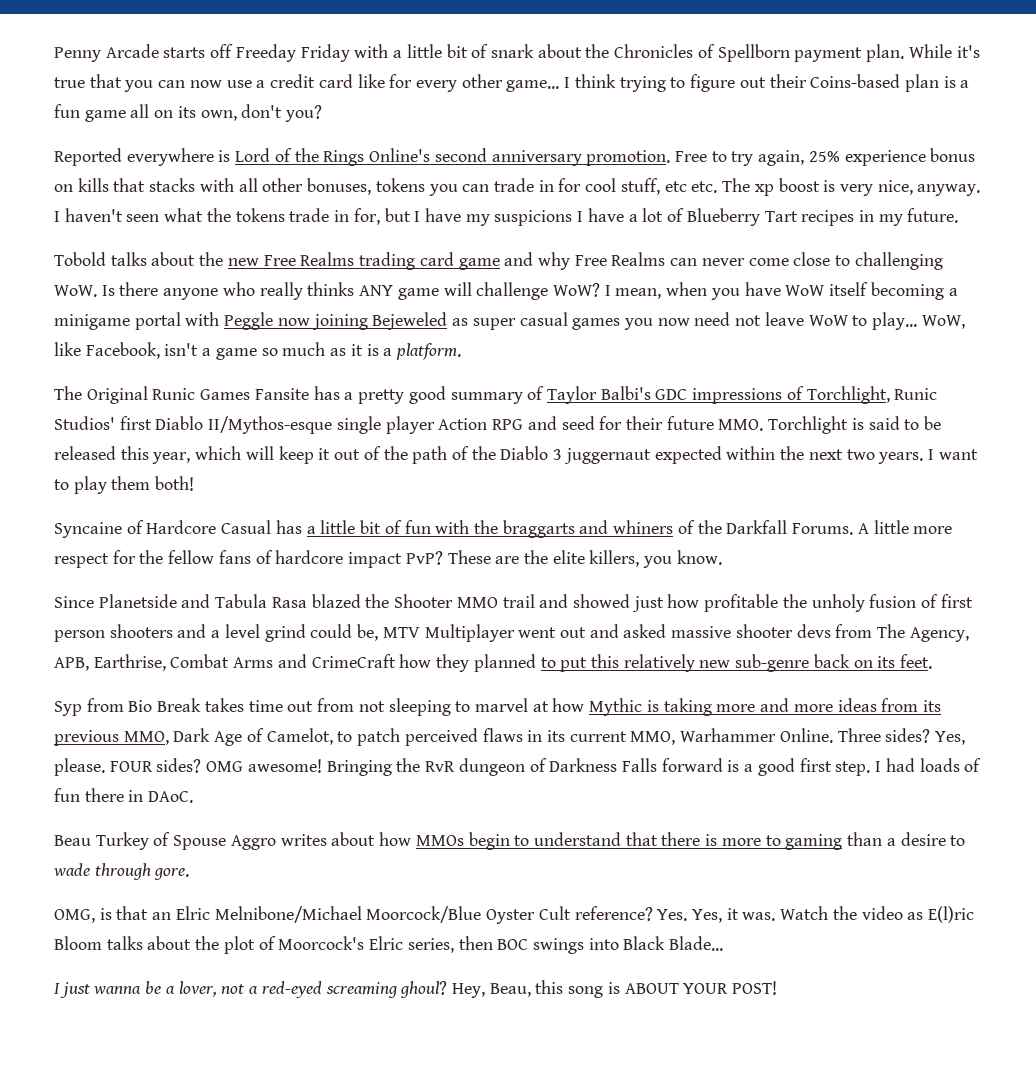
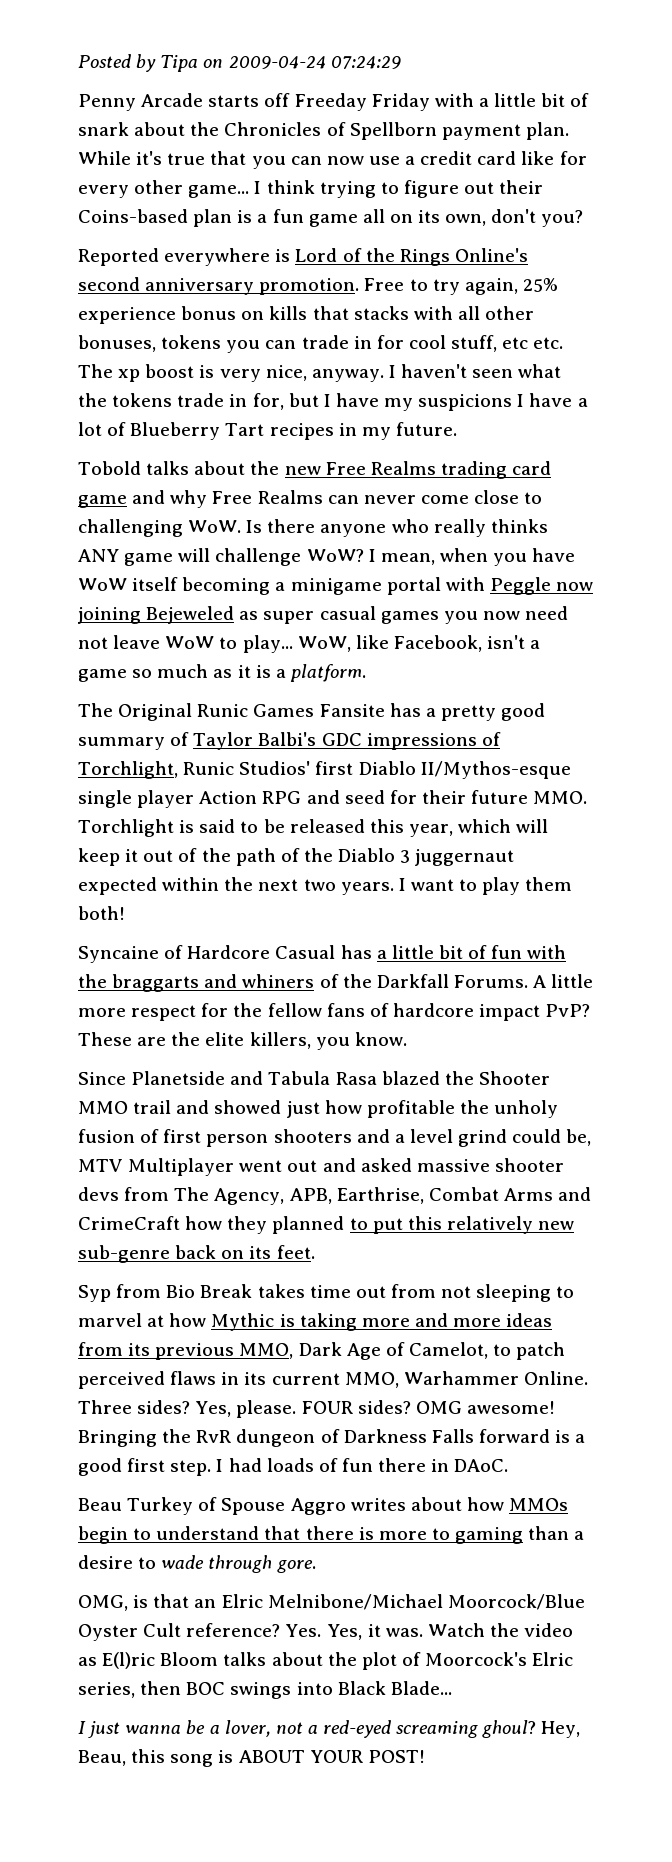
(54, 54) none -> [78,54,401,72] Posted by Tipa on 2009-04-24 07:24:29 //

